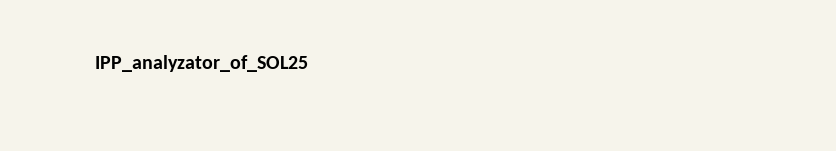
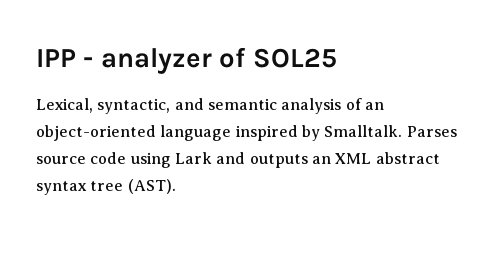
[95,55,308,72] IPP_analyzator_of_SOL25 -> [36,47,337,74] [36,98,384,114] [36,125,457,141] [36,152,440,168] [36,179,176,195] IPP - analyzer of SOL25 // Lexical, syntactic, and semantic analysis of an object-oriented language inspired by Smalltalk. Parses source code using Lark and outputs an XML abstract syntax tree (AST).

